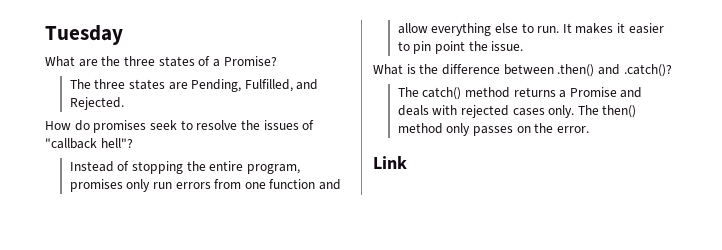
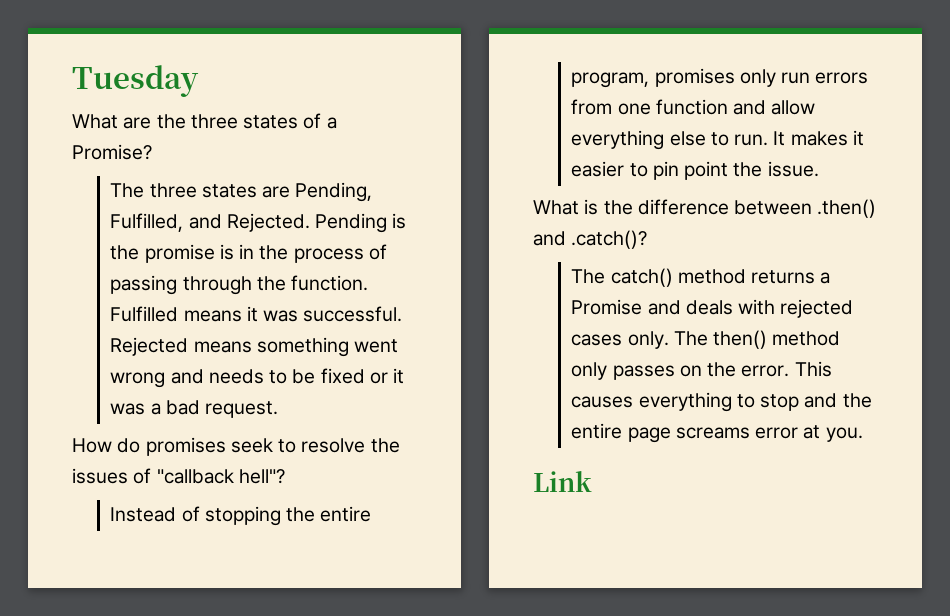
(124, 103) none -> [315,213,407,233] [110,244,387,263] [110,275,369,295] [110,306,403,322] [110,337,399,357] [110,368,405,388] [110,400,279,418] Pending is the promise is in the process of passing through the function. Fulfilled means it was successful. Rejected means something went wrong and needs to be fixed or it was a bad request.
(589, 129) none -> [794,361,832,377] [571,392,872,412] [571,423,863,443] This causes everything to stop and the entire page screams error at you.

